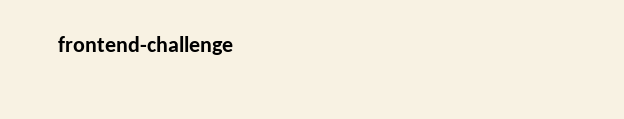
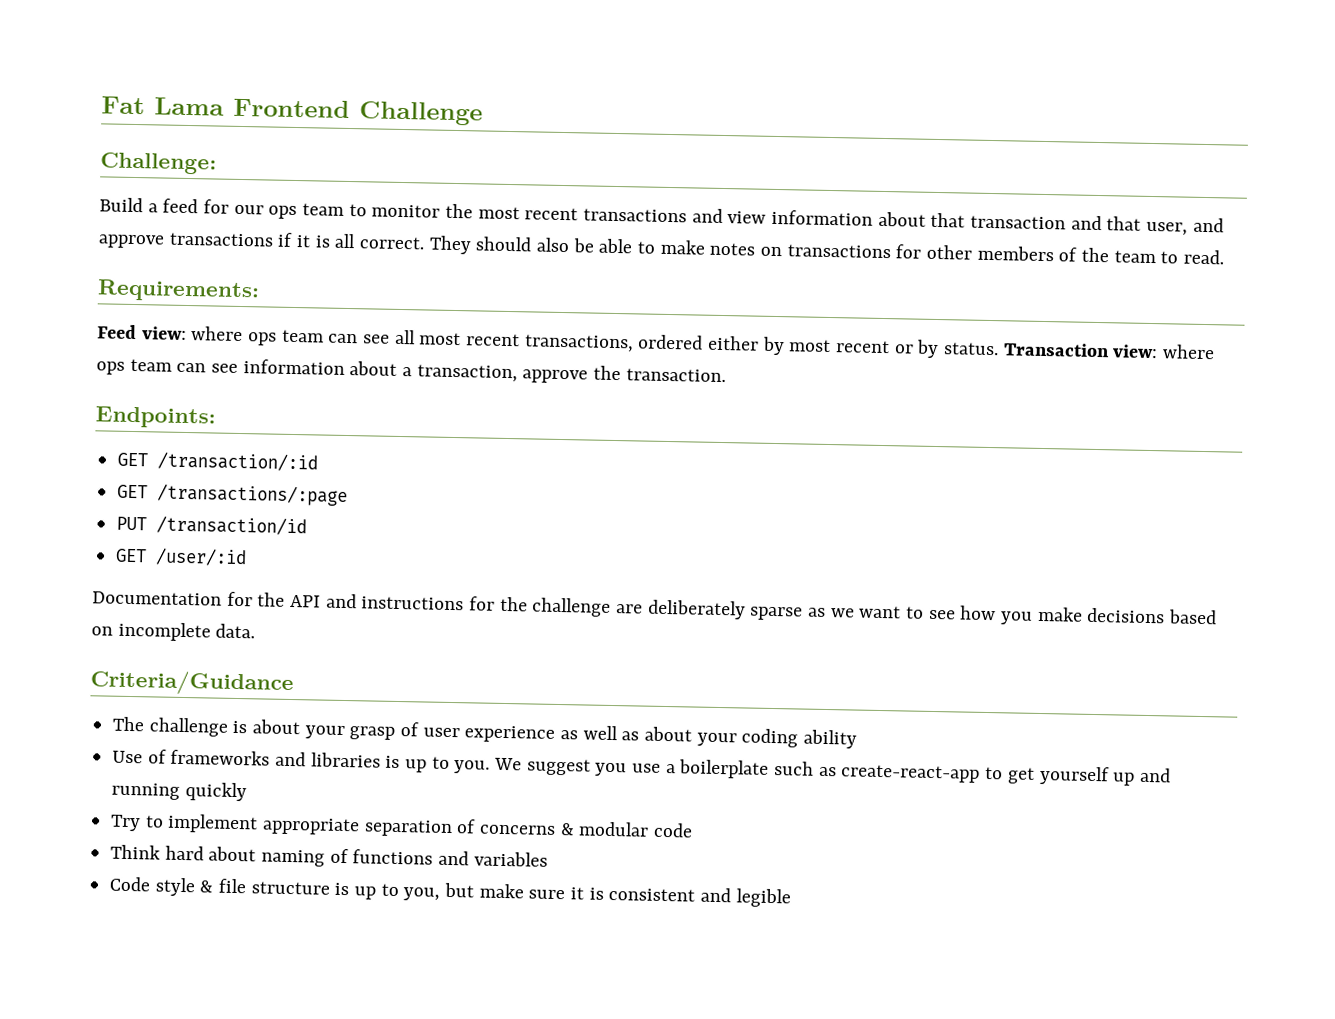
[58,36,233,55] frontend-challenge -> [101,96,483,126] [100,152,217,175] [99,197,1224,236] [98,232,1225,265] [97,279,260,303] [97,324,1216,360] [96,358,726,384] [95,406,216,429] [117,451,319,472] [117,483,349,507] [116,515,308,536] [115,547,248,567] [92,591,1218,625] [91,621,256,642] [90,669,294,697] [112,716,858,749] [112,749,1171,786] [111,782,247,802] [110,813,694,838] [110,844,548,867] [109,876,791,908] Fat Lama Frontend Challenge // Challenge: // Build a feed for our ops team to monitor the most recent transactions and view information about that transaction and that user, and approve transactions if it is all correct. They should also be able to make notes on transactions for other members of the team to read. // Requirements: // Feed view: where ops team can see all most recent transactions, ordered either by most recent or by status. Transaction view: where ops team can see information about a transaction, approve the transaction. // Endpoints: // GET /transaction/:id // GET /transactions/:page // PUT /transaction/id // GET /user/:id // Documentation for the API and instructions for the challenge are deliberately sparse as we want to see how you make decisions based on incomplete data. // Criteria/Guidance // The challenge is about your grasp of user experience as well as about your coding ability // Use of frameworks and libraries is up to you. We suggest you use a boilerplate such as create-react-app to get yourself up and running quickly // Try to implement appropriate separation of concerns & modular code // Think hard about naming of functions and variables // Code style & file structure is up to you, but make sure it is consistent and legible

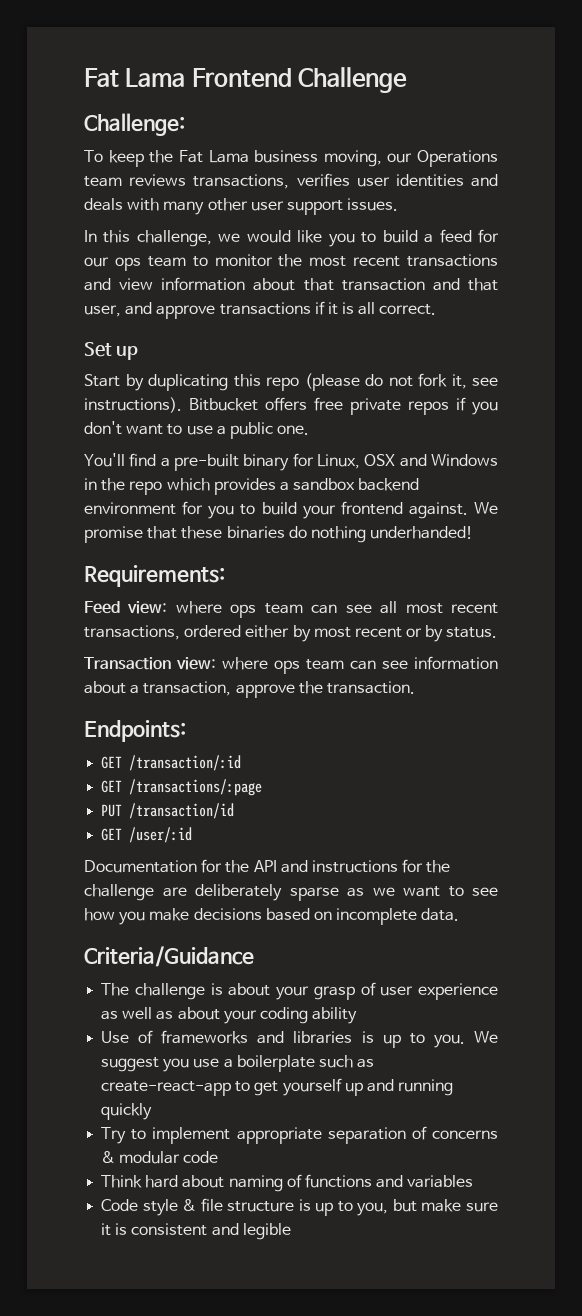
[99,197,143,213] Build -> [84,150,498,167] [84,173,499,189] [84,198,399,215] [84,230,418,247] To keep the Fat Lama business moving, our Operations team reviews transactions, verifies user identities and deals with many other user support issues. // In this challenge, we would like you to build
[428,235,1225,265] They should also be able to make notes on transactions for other members of the team to read. -> [84,342,138,360] [84,373,498,391] [84,397,498,415] [84,421,310,439] [84,453,499,471] [84,478,420,495] [84,501,498,519] [84,526,474,543] // Set up // Start by duplicating this repo (please do not fork it, see instructions). Bitbucket offers free private repos if you don't want to use a public one. // You'll find a pre-built binary for Linux, OSX and Windows in the repo which provides a sandbox backend environment for you to build your frontend against. We promise that these binaries do nothing underhanded!
(1000, 349) none -> (498, 632) //

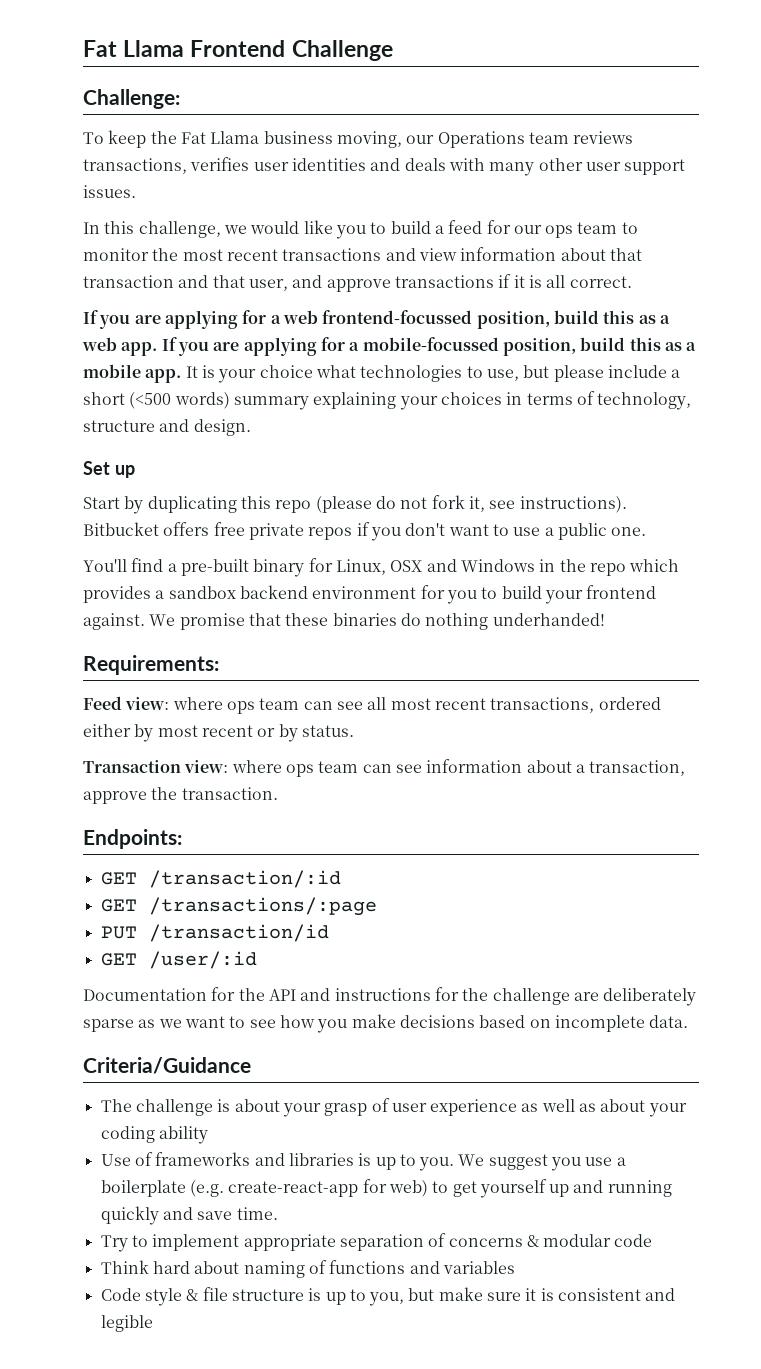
[84,68,186,87] Fat Lama -> [83,40,185,57] Fat Llama
[208,150,249,163] Lama -> [210,131,260,144] Llama
(437, 309) none -> [83,310,670,329] [82,337,697,356] [83,364,681,383] [83,391,692,410] [83,419,251,436] // If you are applying for a web frontend-focussed position, build this as a web app. If you are applying for a mobile-focussed position, build this as a mobile app. It is your choice what technologies to use, but please include a short (<500 words) summary explaining your choices in terms of technology, structure and design.
[318,1055,375,1068] [101,1081,232,1096] such as create-react-app -> [189,1179,428,1197] (e.g. create-react-app for web)
(153, 1111) none -> [162,1207,278,1220] and save time.

